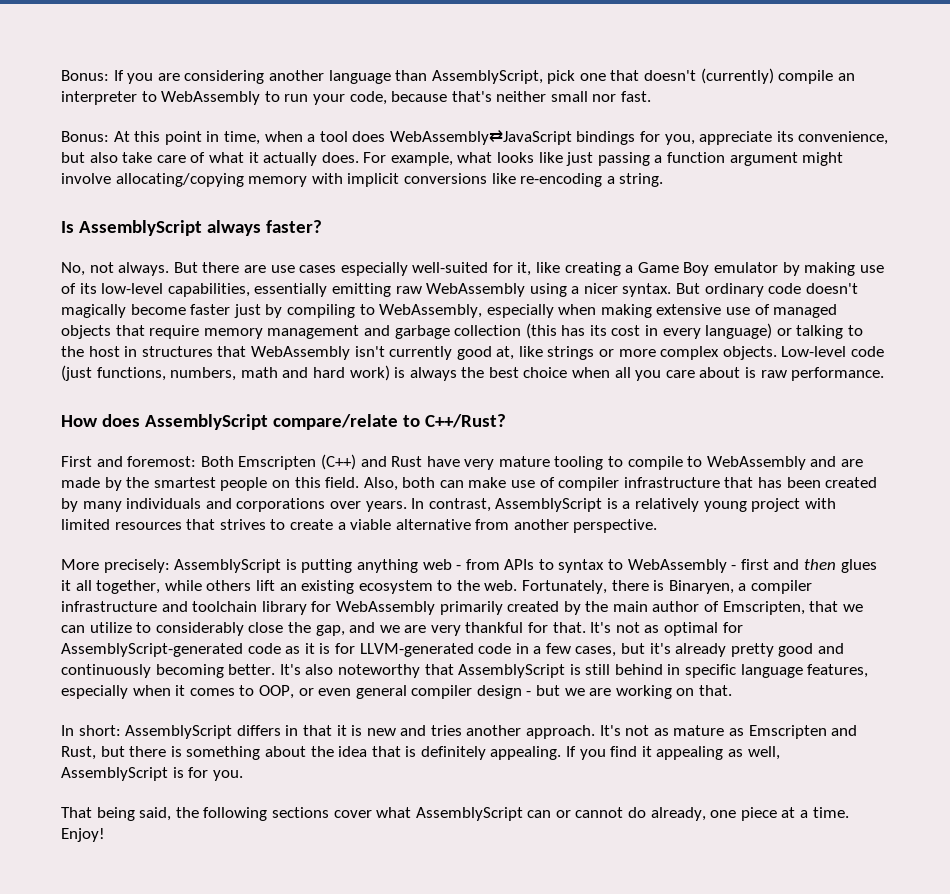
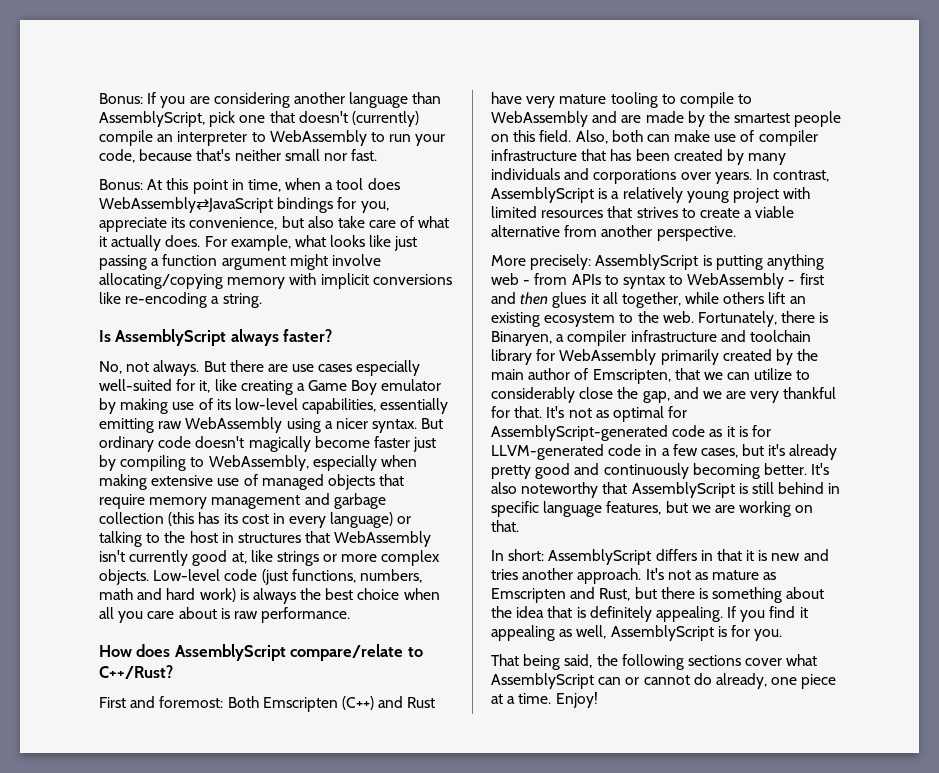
[61,685,532,699] especially when it comes to OOP, or even general compiler design - -> (662, 508) none

